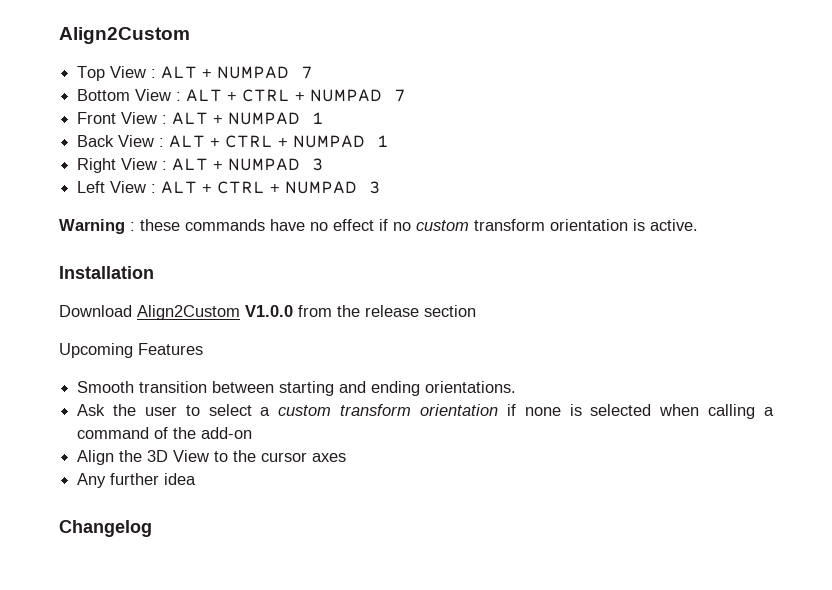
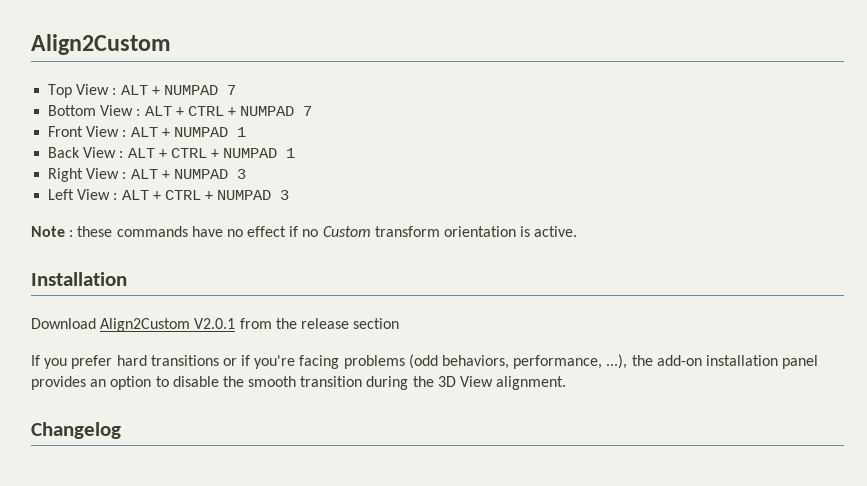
[59,219,125,234] Warning -> [31,226,65,237] Note
[416,220,469,231] custom -> [322,226,371,237] Custom
[245,305,293,317] V1.0.0 -> [194,318,236,329] V2.0.1
[59,343,203,358] [77,381,517,396] [77,404,775,419] [77,427,253,439] [77,450,347,465] [77,473,197,488] Upcoming Features // Smooth transition between starting and ending orientations. // Ask the user to select a custom transform orientation if none is selected when calling a command of the add-on // Align the 3D View to the cursor axes // Any further idea -> [31,354,819,369] [31,376,567,390] If you prefer hard transitions or if you're facing problems (odd behaviors, performance, ...), the add-on installation panel provides an option to disable the smooth transition during the 3D View alignment.

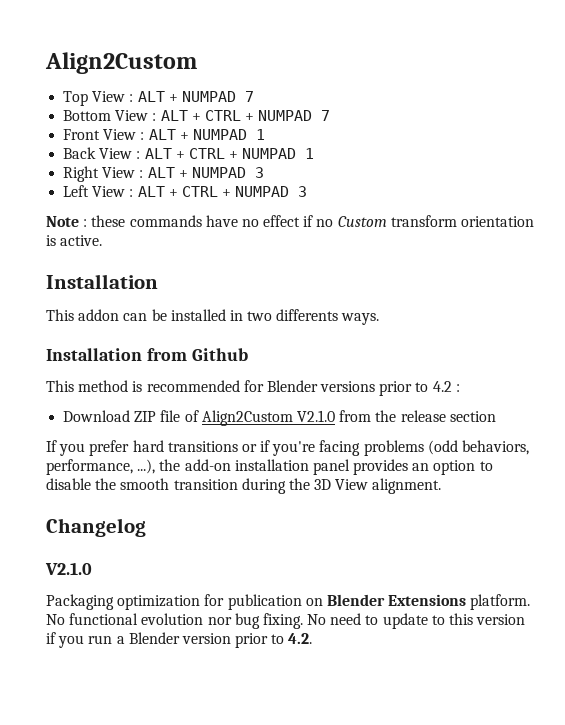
[31,318,236,332] Download Align2Custom V2.0.1 -> [46,309,380,325] [46,348,248,361] [46,380,460,396] [63,410,335,426] This addon can be installed in two differents ways. // Installation from Github // This method is recommended for Blender versions prior to 4.2 : // Download ZIP file of Align2Custom V2.1.0
(121, 430) none -> [45,562,92,575] [46,594,531,610] [46,613,526,629] [46,632,313,648] // V2.1.0 // Packaging optimization for publication on Blender Extensions platform. No functional evolution nor bug fixing. No need to update to this version if you run a Blender version prior to 4.2.

